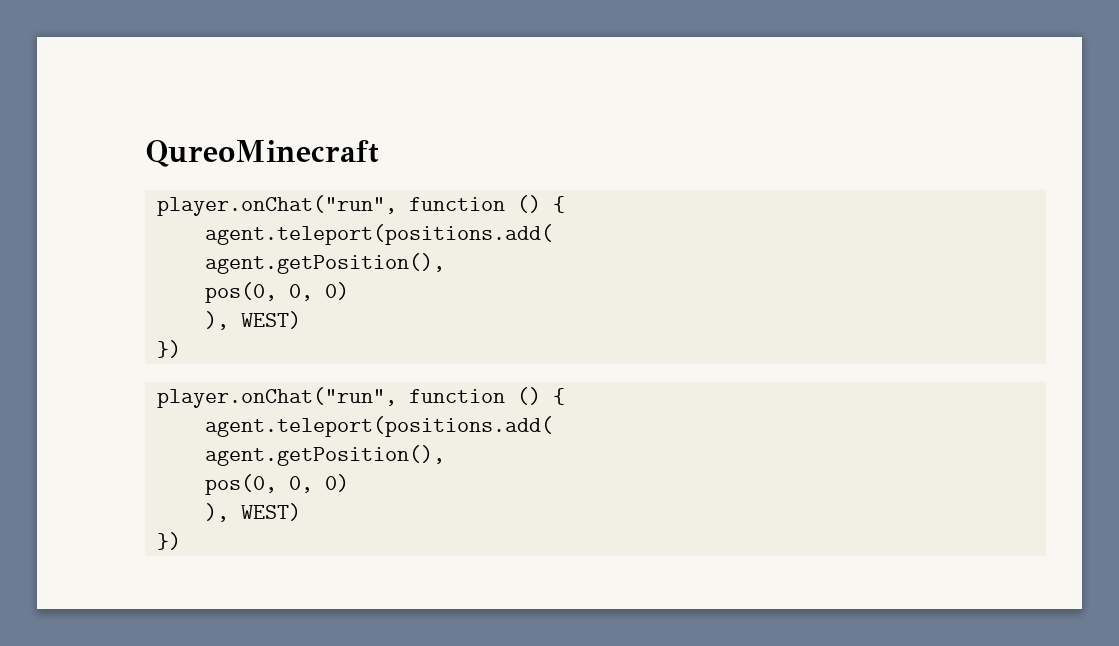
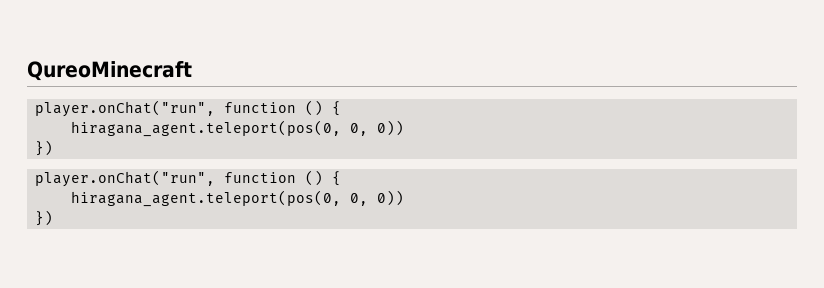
[205,224,554,245] [205,253,446,274] [205,282,350,303] [205,311,302,330] agent.teleport(positions.add( // agent.getPosition(), // pos(0, 0, 0) // ), WEST) -> [71,120,405,137] hiragana_agent.teleport(pos(0, 0, 0))
[205,416,554,437] [205,445,446,466] [205,474,350,495] [205,503,302,522] agent.teleport(positions.add( // agent.getPosition(), // pos(0, 0, 0) // ), WEST) -> [71,190,405,207] hiragana_agent.teleport(pos(0, 0, 0))

